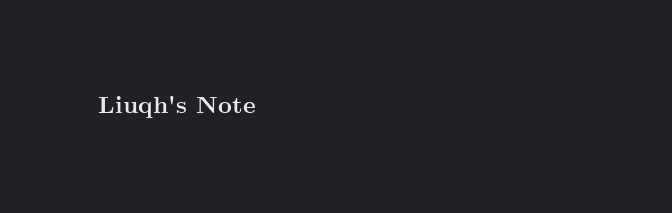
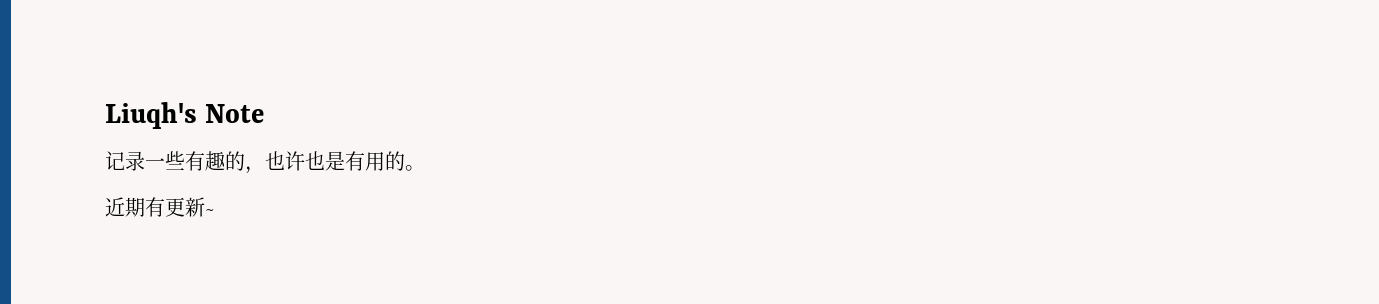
(256, 104) none -> [105,151,425,174] [105,197,215,217] // 记录一些有趣的，也许也是有用的。 // 近期有更新~

